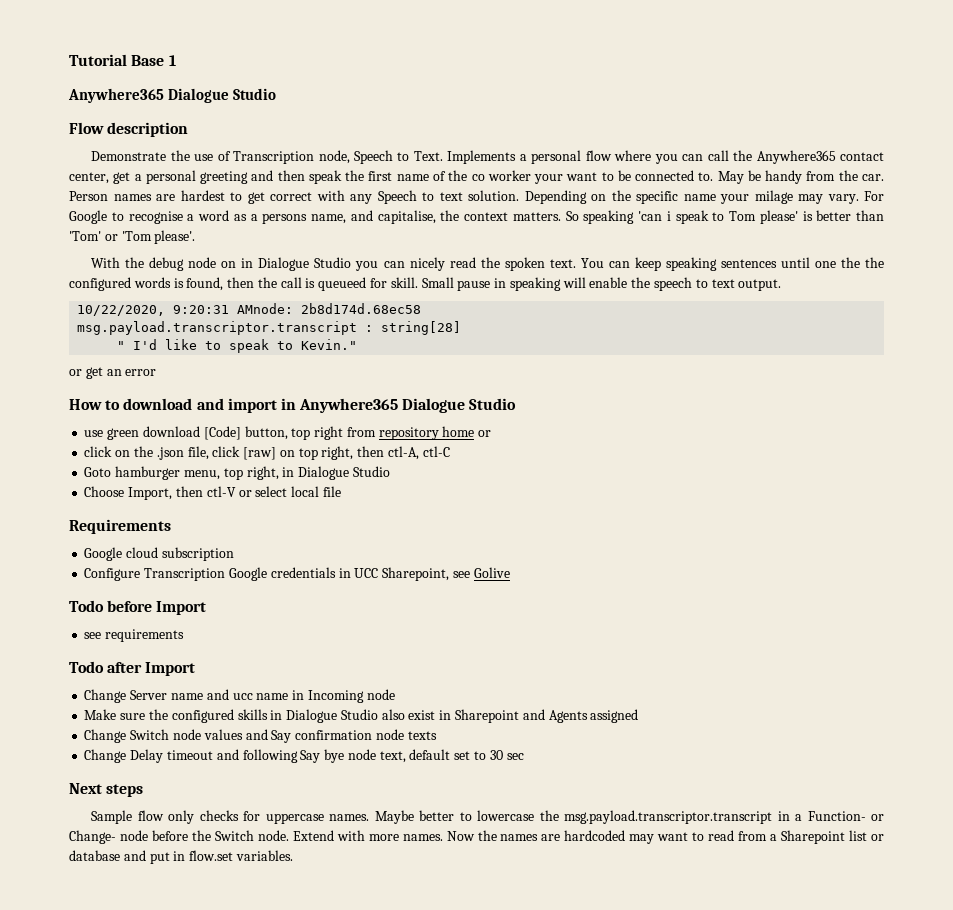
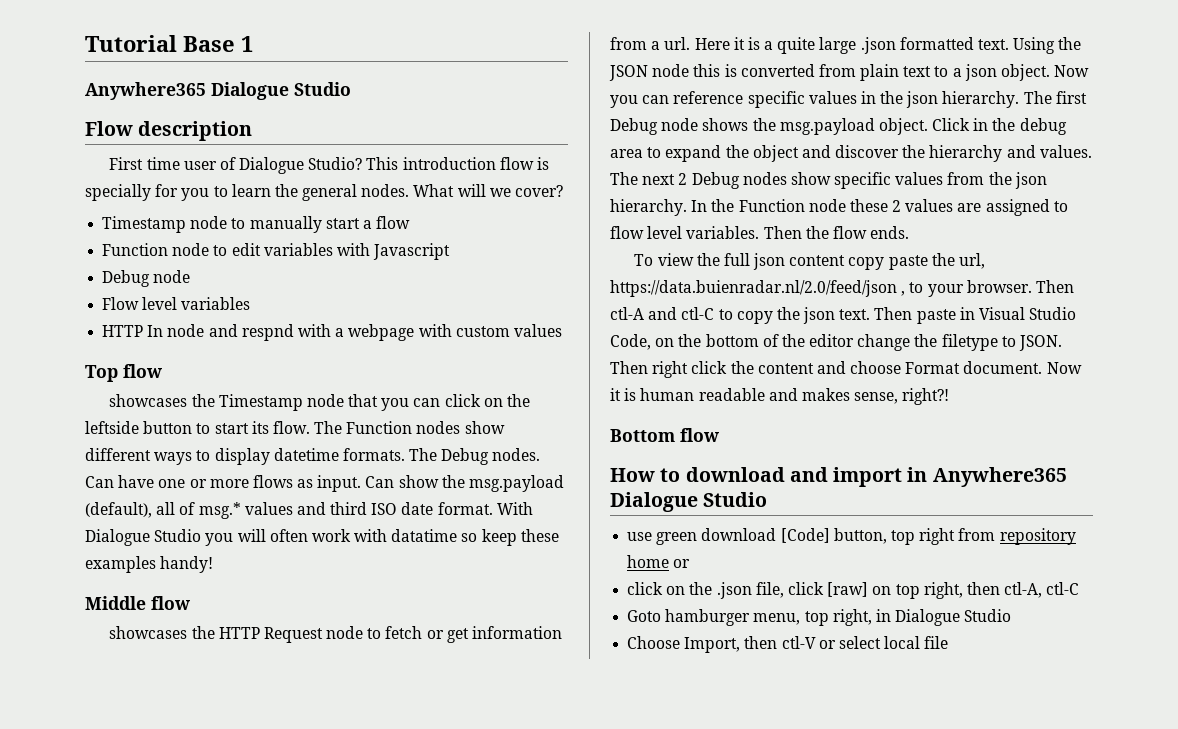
[91,150,885,164] [69,170,884,184] [69,190,884,204] [69,210,884,224] [69,230,196,244] [91,257,884,271] [69,277,782,291] [77,303,422,316] [77,321,462,335] [117,339,358,353] [69,367,157,379] Demonstrate the use of Transcription node, Speech to Text. Implements a personal flow where you can call the Anywhere365 contact center, get a personal greeting and then speak the first name of the co worker your want to be connected to. May be handy from the car. Person names are hardest to get correct with any Speech to text solution. Depending on the specific name your milage may vary. For Google to recognise a word as a persons name, and capitalise, the context matters. So speaking 'can i speak to Tom please' is better than 'Tom' or 'Tom please'. // With the debug node on in Dialogue Studio you can nicely read the spoken text. You can keep speaking sentences until one the the configured words is found, then the call is queueed for skill. Small pause in speaking will enable the speech to text output. // 10/22/2020, 9:20:31 AMnode: 2b8d174d.68ec58 // msg.payload.transcriptor.transcript : string[28] // " I'd like to speak to Kevin." // or get an error -> [109,157,550,174] [85,184,564,201] [102,216,411,233] [102,243,451,260] [102,270,191,287] [102,297,251,310] [102,324,562,341] [85,364,162,382] [109,394,531,411] [85,421,505,434] [85,448,541,465] [85,475,565,492] [85,502,533,519] [85,529,559,546] [85,556,214,573] [85,596,190,610] [109,626,563,643] [610,37,1082,54] [609,64,1090,81] [610,91,1087,108] [610,118,1067,135] [610,145,1092,162] [610,172,1047,189] [610,199,1068,216] [610,226,910,239] [634,253,986,270] [610,280,1074,297] [610,307,1077,324] [610,334,1063,351] [610,361,1082,378] [610,388,950,405] [610,428,719,442] First time user of Dialogue Studio? This introduction flow is specially for you to learn the general nodes. What will we cover? // Timestamp node to manually start a flow // Function node to edit variables with Javascript // Debug node // Flow level variables // HTTP In node and respnd with a webpage with custom values // Top flow // showcases the Timestamp node that you can click on the leftside button to start its flow. The Function nodes show different ways to display datetime formats. The Debug nodes. Can have one or more flows as input. Can show the msg.payload (default), all of msg.* values and third ISO date format. With Dialogue Studio you will often work with datatime so keep these examples handy! // Middle flow // showcases the HTTP Request node to fetch or get information from a url. Here it is a quite large .json formatted text. Using the JSON node this is converted from plain text to a json object. Now you can reference specific values in the json hierarchy. The first Debug node shows the msg.payload object. Click in the debug area to expand the object and discover the hierarchy and values. The next 2 Debug nodes show specific values from the json hierarchy. In the Function node these 2 values are assigned to flow level variables. Then the flow ends. // To view the full json content copy paste the url, https://data.buienradar.nl/2.0/feed/json , to your browser. Then ctl-A and ctl-C to copy the json text. Then paste in Visual Studio Code, on the bottom of the editor change the filetype to JSON. Then right click the content and choose Format document. Now it is human readable and makes sense, right?! // Bottom flow
[69,519,171,534] [84,547,234,561] [84,567,510,581] [69,600,207,615] [84,629,185,642] [69,661,196,676] [84,689,395,703] [84,709,639,723] [84,729,437,743] [84,749,524,763] [69,783,144,797] [91,810,884,824] [69,830,884,844] [69,850,293,864] // Requirements // Google cloud subscription // Configure Transcription Google credentials in UCC Sharepoint, see Golive // Todo before Import // see requirements // Todo after Import // Change Server name and ucc name in Incoming node // Make sure the configured skills in Dialogue Studio also exist in Sharepoint and Agents assigned // Change Switch node values and Say confirmation node texts // Change Delay timeout and following Say bye node text, default set to 30 sec // Next steps // Sample flow only checks for uppercase names. Maybe better to lowercase the msg.payload.transcriptor.transcript in a Function- or Change- node before the Switch node. Extend with more names. Now the names are hardcoded may want to read from a Sharepoint list or database and put in flow.set variables. -> (949, 642) none

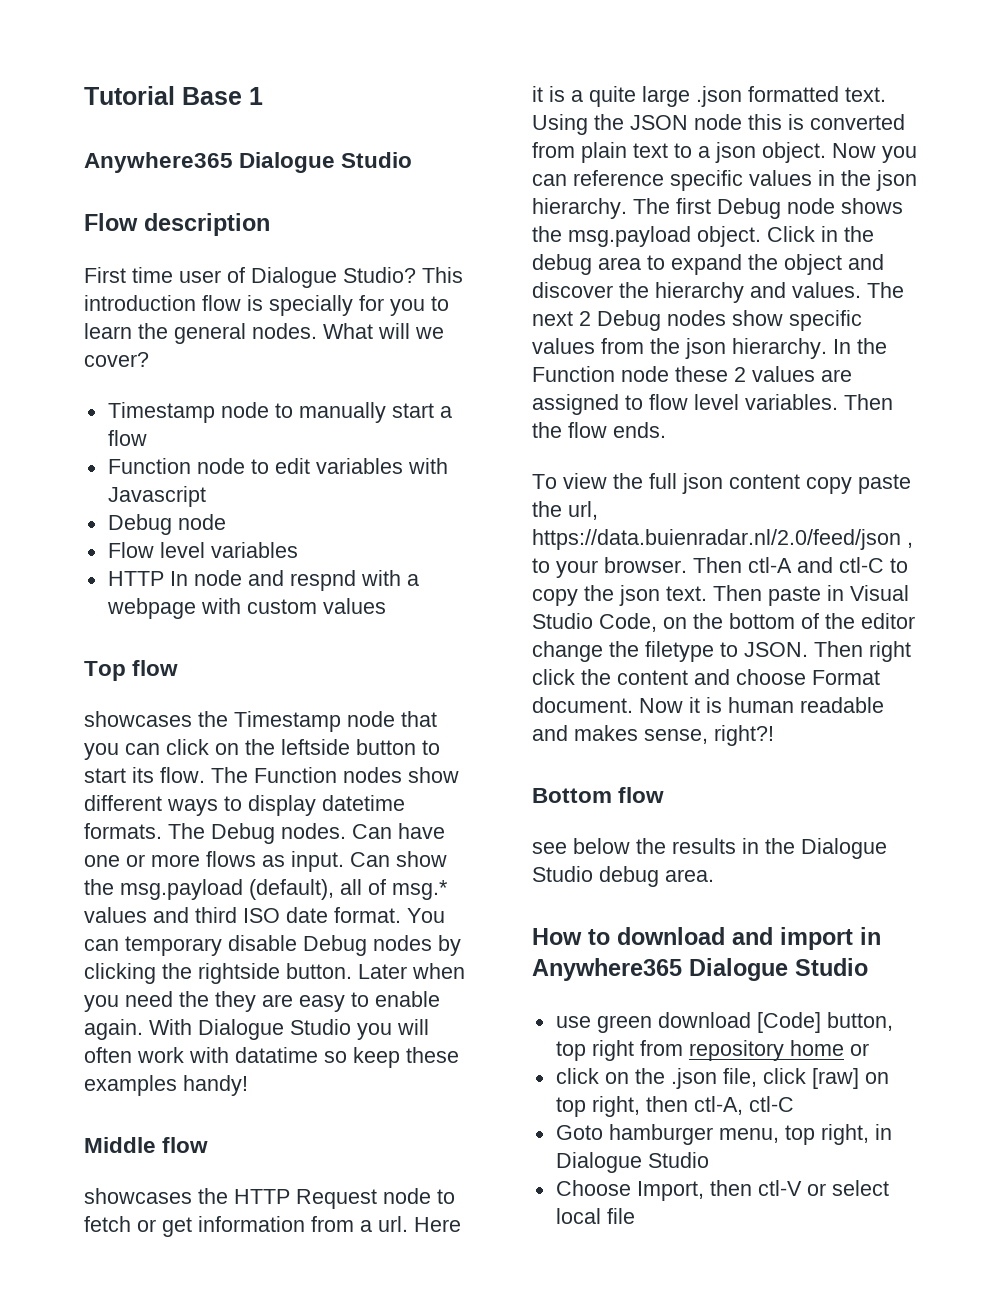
(493, 508) none -> [407,908,445,923] [84,935,461,956] [84,963,465,984] [84,991,440,1012] [84,1019,143,1040] You can temporary disable Debug nodes by clicking the rightside button. Later when you need the they are easy to enable again.
(719, 435) none -> [532,838,887,859] [532,866,714,887] // see below the results in the Dialogue Studio debug area.

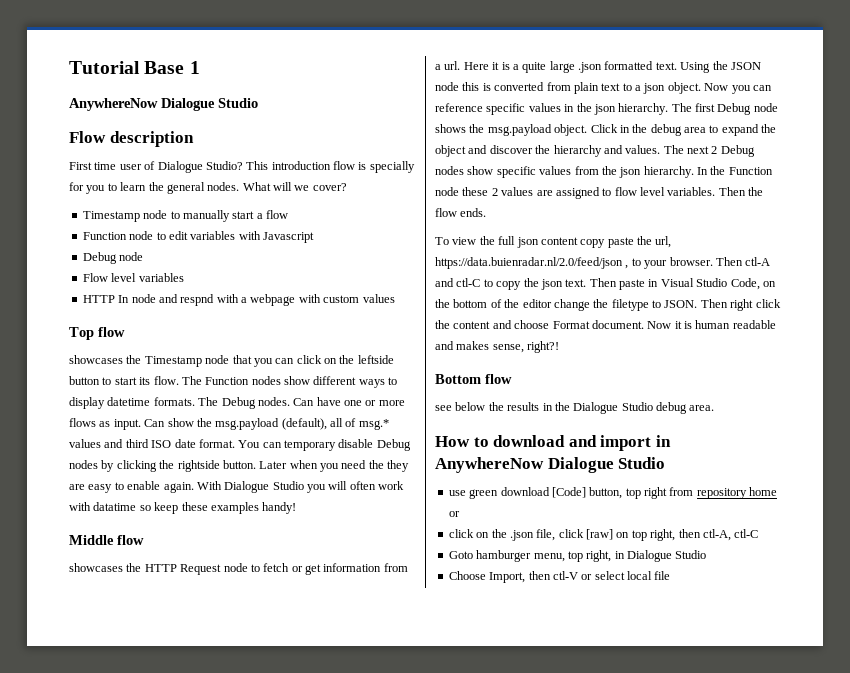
[84,152,233,173] Anywhere365 -> [69,98,158,111] AnywhereNow
[532,958,682,981] Anywhere365 -> [435,457,544,473] AnywhereNow

